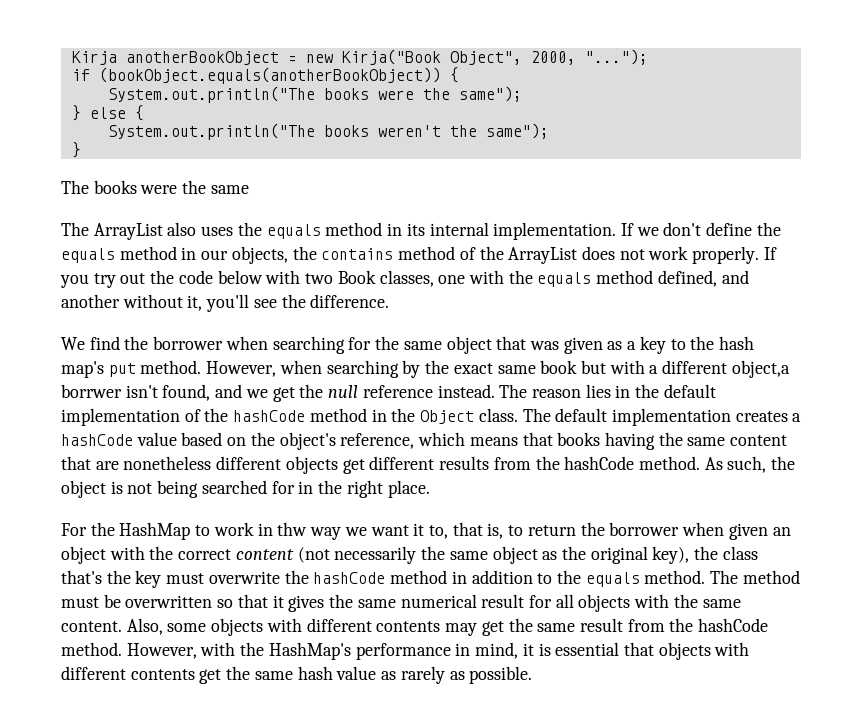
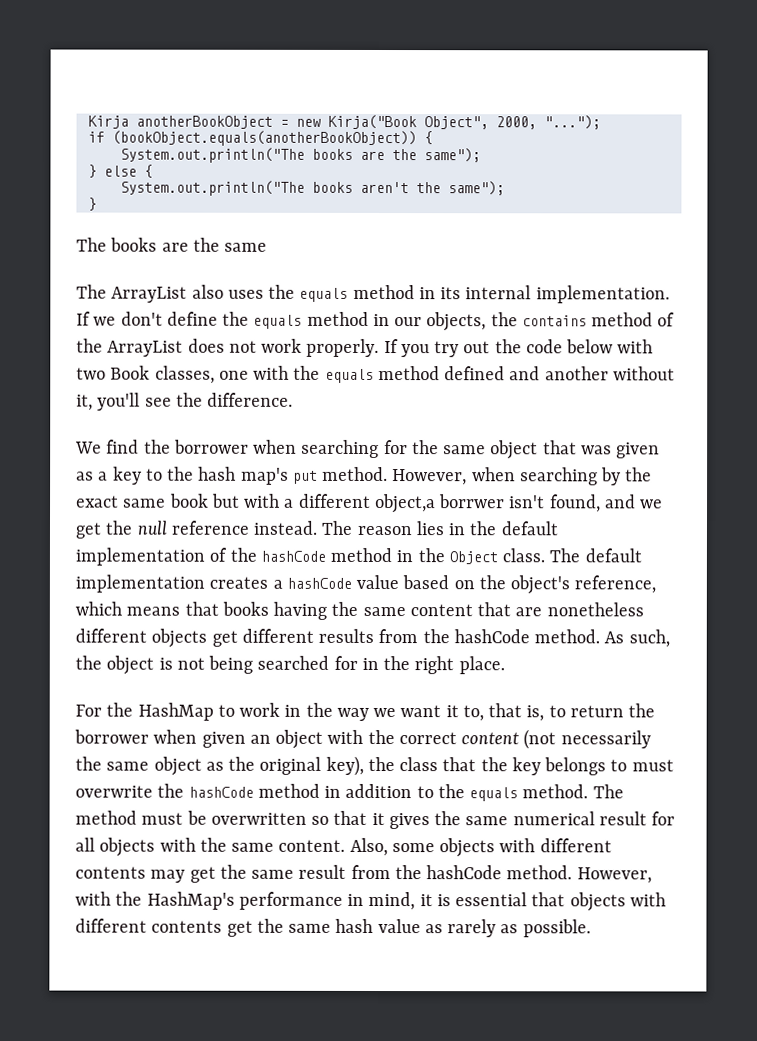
[377,90,414,100] were -> [359,150,385,161] are
[377,125,441,137] weren't -> [359,181,409,194] aren't
[140,185,178,194] were -> [161,242,189,252] are
[657,270,717,287] defined, -> [444,366,506,381] defined
[277,522,308,536] thw -> [305,702,333,717] the
[61,570,102,584] that's -> [442,757,477,772] that
(162, 579) none -> [544,757,628,776] belongs to

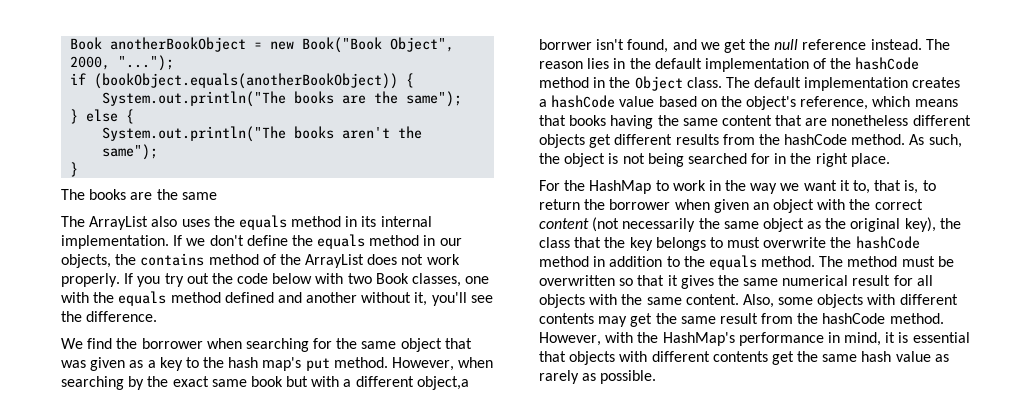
[87,115,129,129] Kirja -> [70,37,103,50] Book
[327,114,417,130] Kirja("Book -> [302,37,383,53] Book("Book

